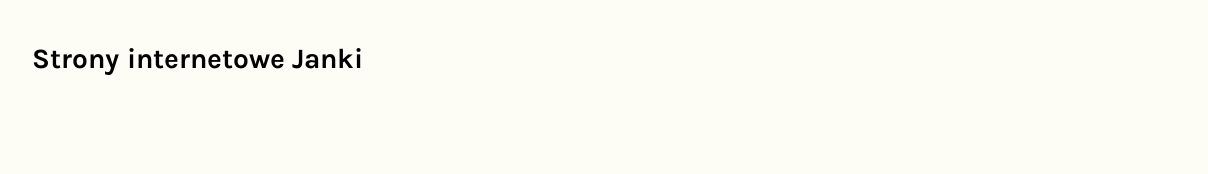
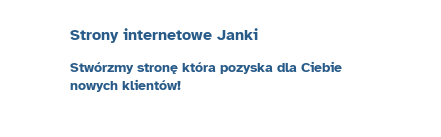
(364, 58) none -> [70,61,342,74] [70,79,181,92] // Stwórzmy stronę która pozyska dla Ciebie nowych klientów!

